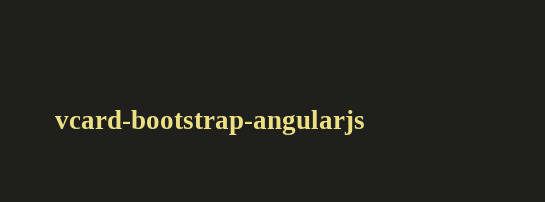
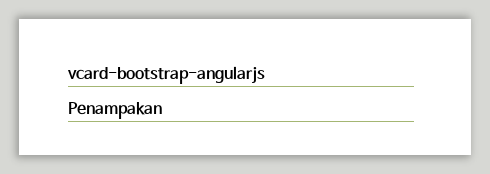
(365, 122) none -> [68,102,162,119] // Penampakan

